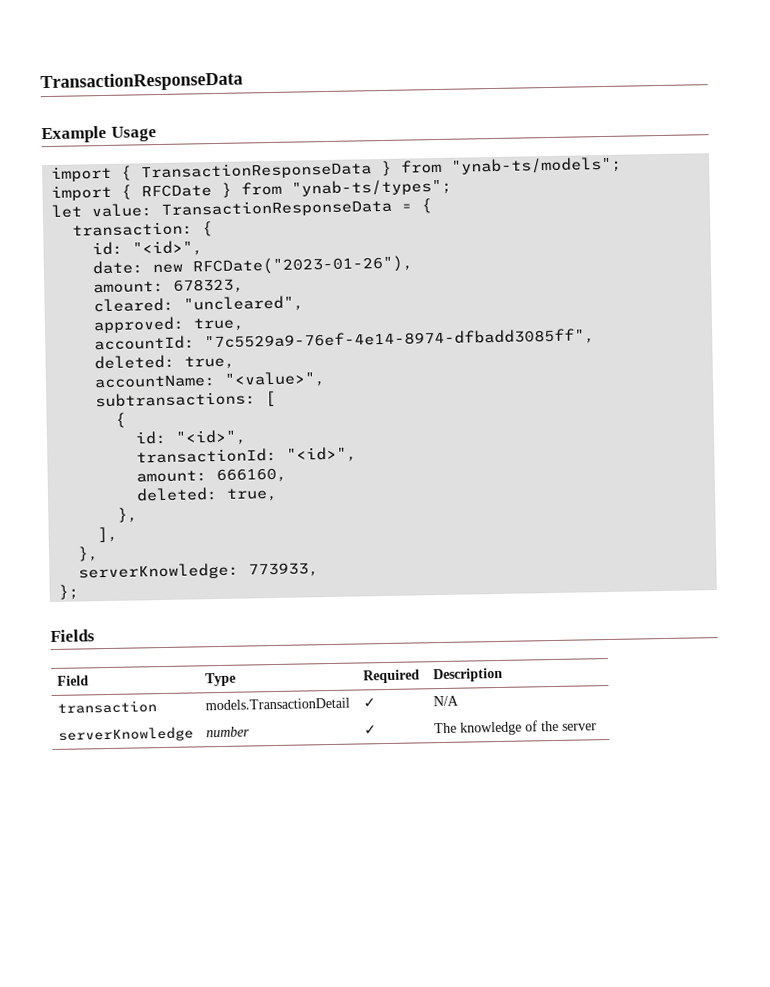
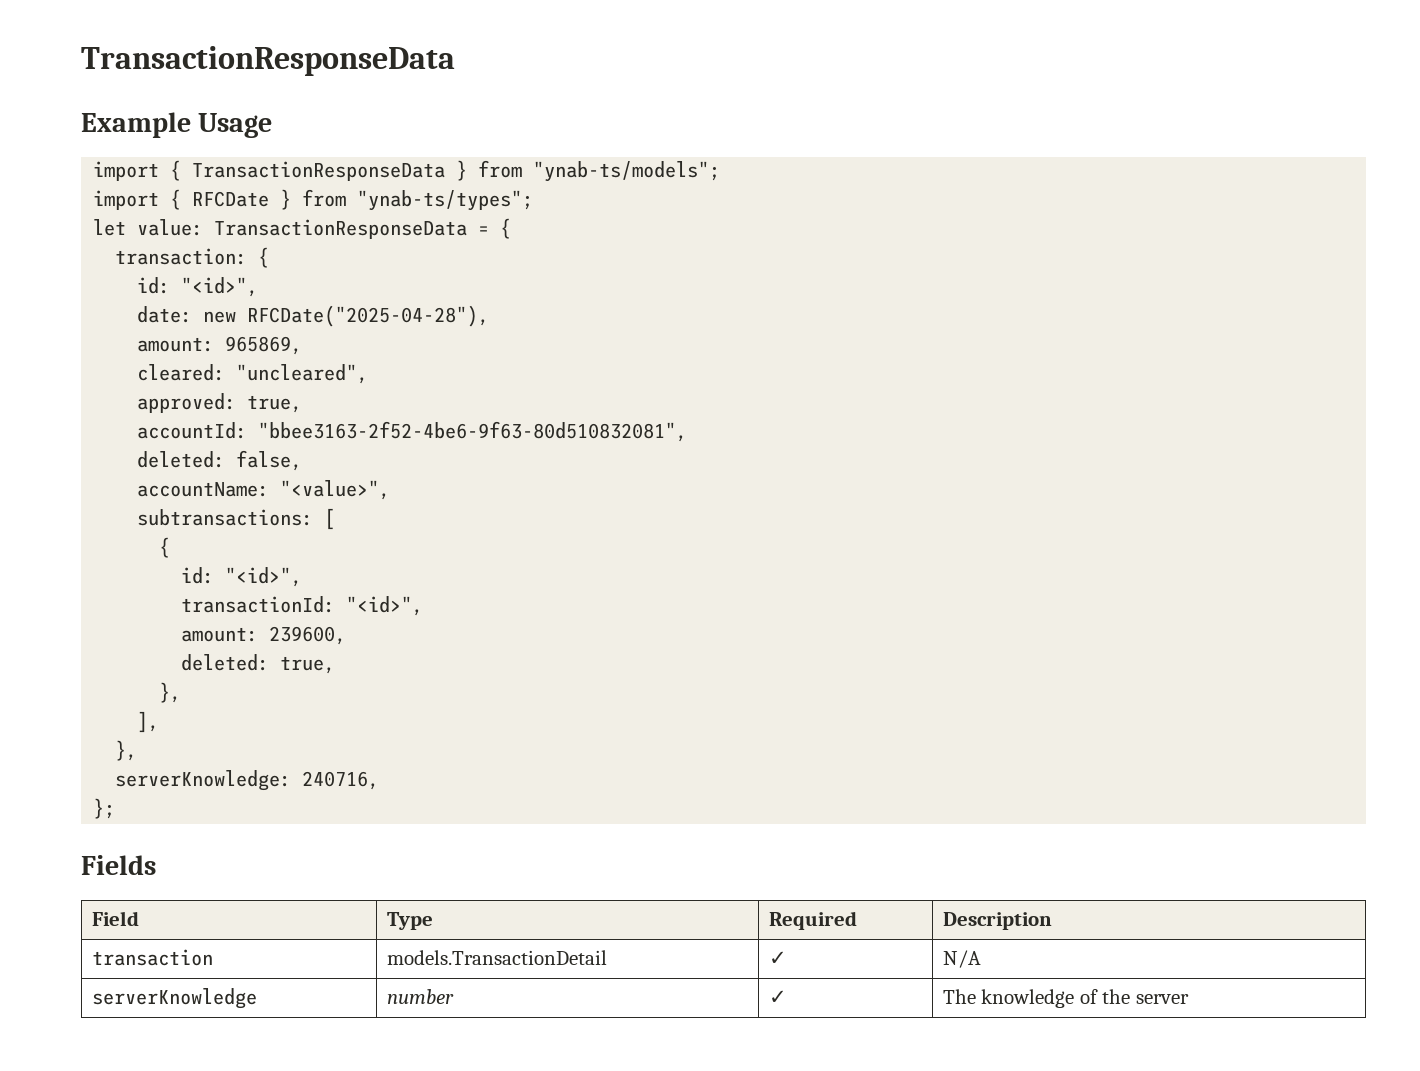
[192,255,415,276] [93,278,245,294] RFCDate("2023-01-26"), // amount: 678323, -> [247,305,490,327] [137,336,303,355] RFCDate("2025-04-28"), // amount: 965869,
[204,328,596,351] [94,354,236,370] "7c5529a9-76ef-4e14-8974-dfbadd3085ff", // deleted: true, -> [258,421,688,442] [137,450,303,471] "bbee3163-2f52-4be6-9f63-80d510832081", // deleted: false,
[216,467,288,484] 666160, -> [269,626,347,645] 239600,
[248,562,320,578] 773933, -> [302,771,380,790] 240716,

